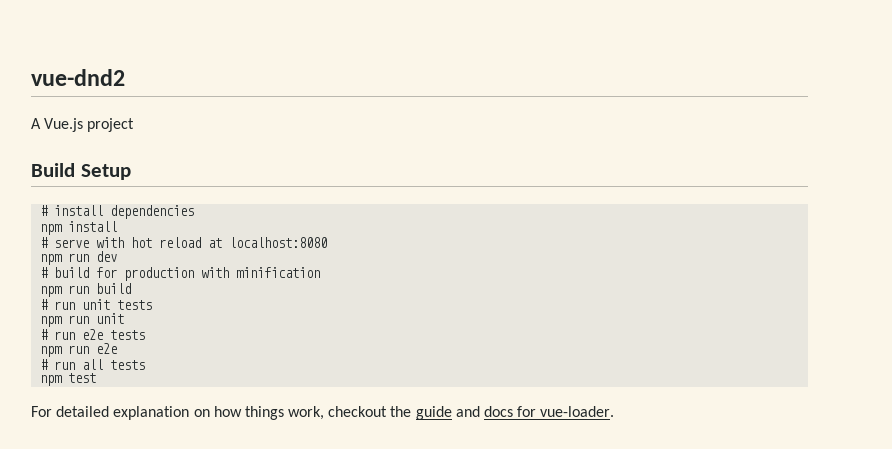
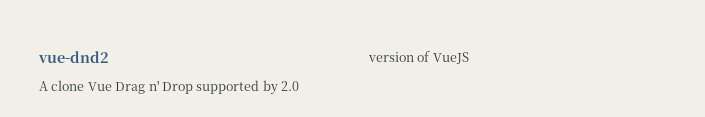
[44,118,135,132] [31,163,131,180] [40,205,195,219] [40,221,118,235] [40,237,328,248] [40,251,118,265] [40,267,321,281] [40,283,132,297] [40,299,153,310] [40,313,125,327] [40,329,146,340] [40,343,118,357] [40,359,146,370] [40,373,97,386] [31,406,615,420] Vue.js project // Build Setup // # install dependencies // npm install // # serve with hot reload at localhost:8080 // npm run dev // # build for production with minification // npm run build // # run unit tests // npm run unit // # run e2e tests // npm run e2e // # run all tests // npm test // For detailed explanation on how things work, checkout the guide and docs for vue-loader. -> [51,80,299,95] [368,51,469,64] clone Vue Drag n' Drop supported by 2.0 version of VueJS

